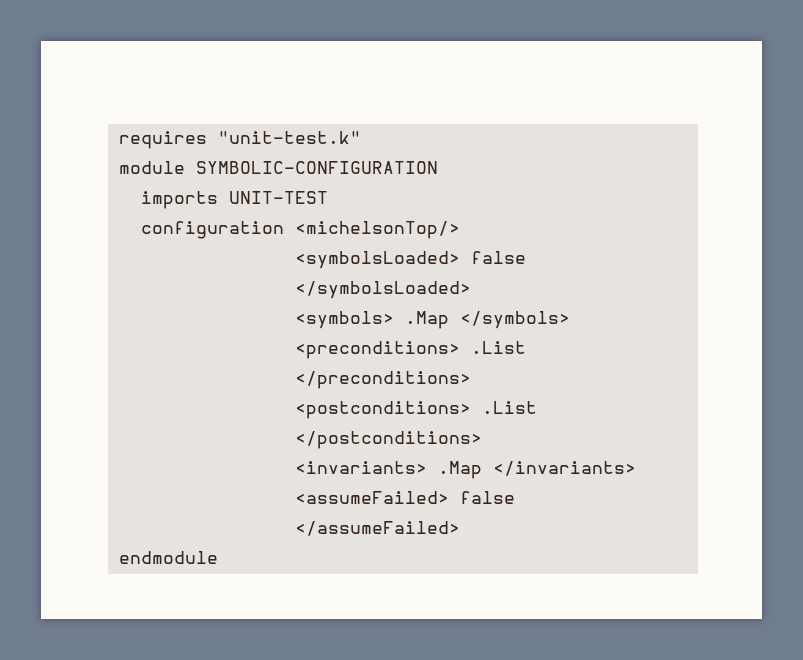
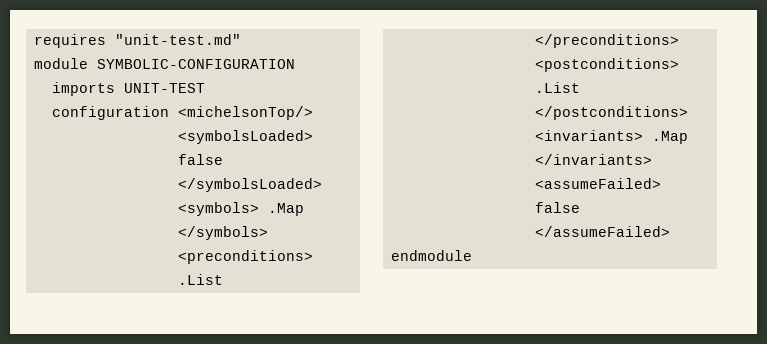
[217,131,361,144] "unit-test.k" -> [114,34,241,45] "unit-test.md"

